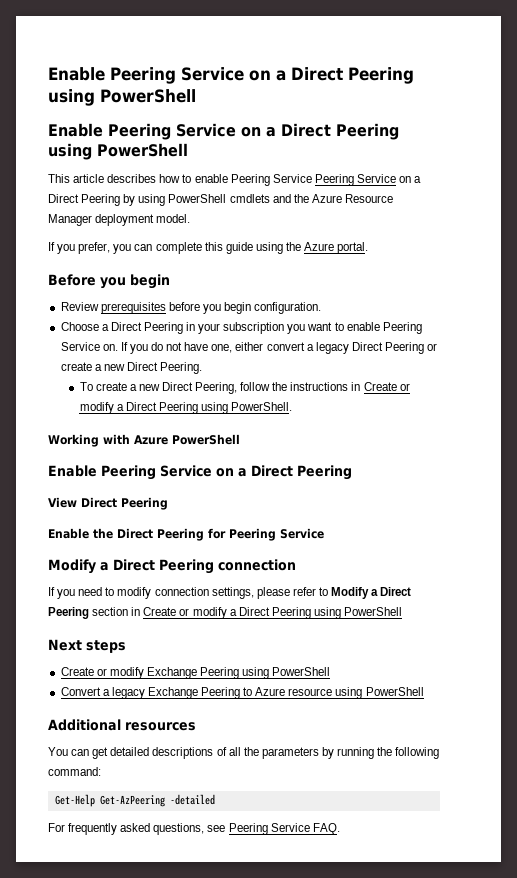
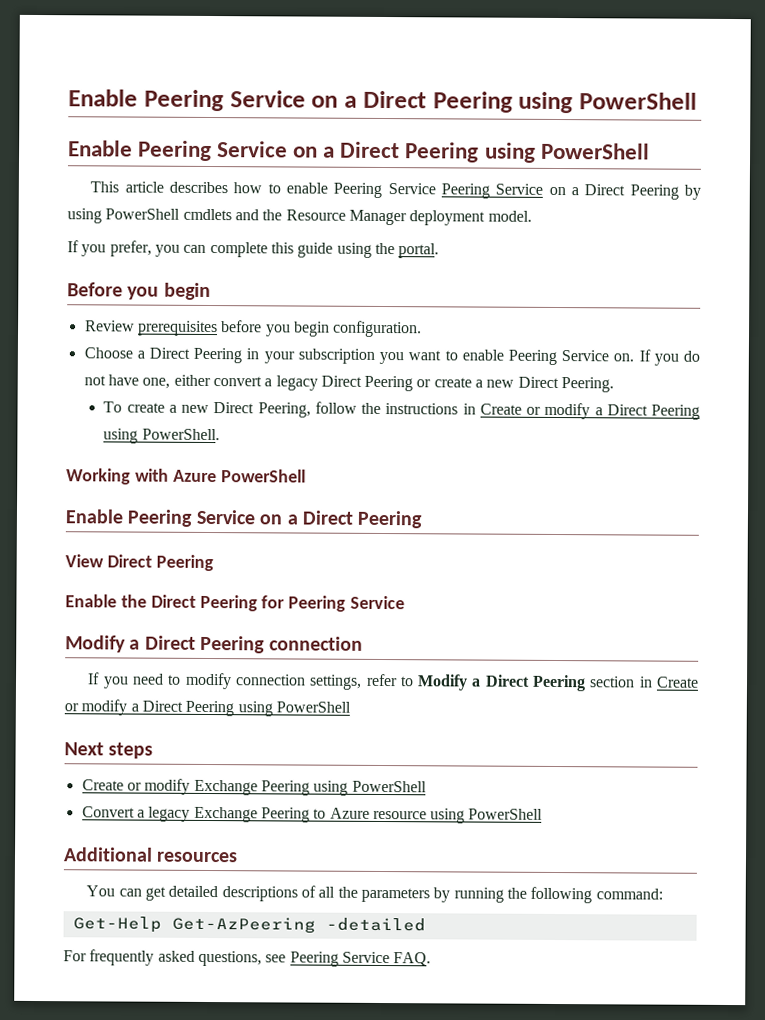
[311,194,342,203] Azure -> (283, 215) none
[304,242,335,251] Azure -> (395, 248) none
[256,587,290,599] please -> (363, 682) none

